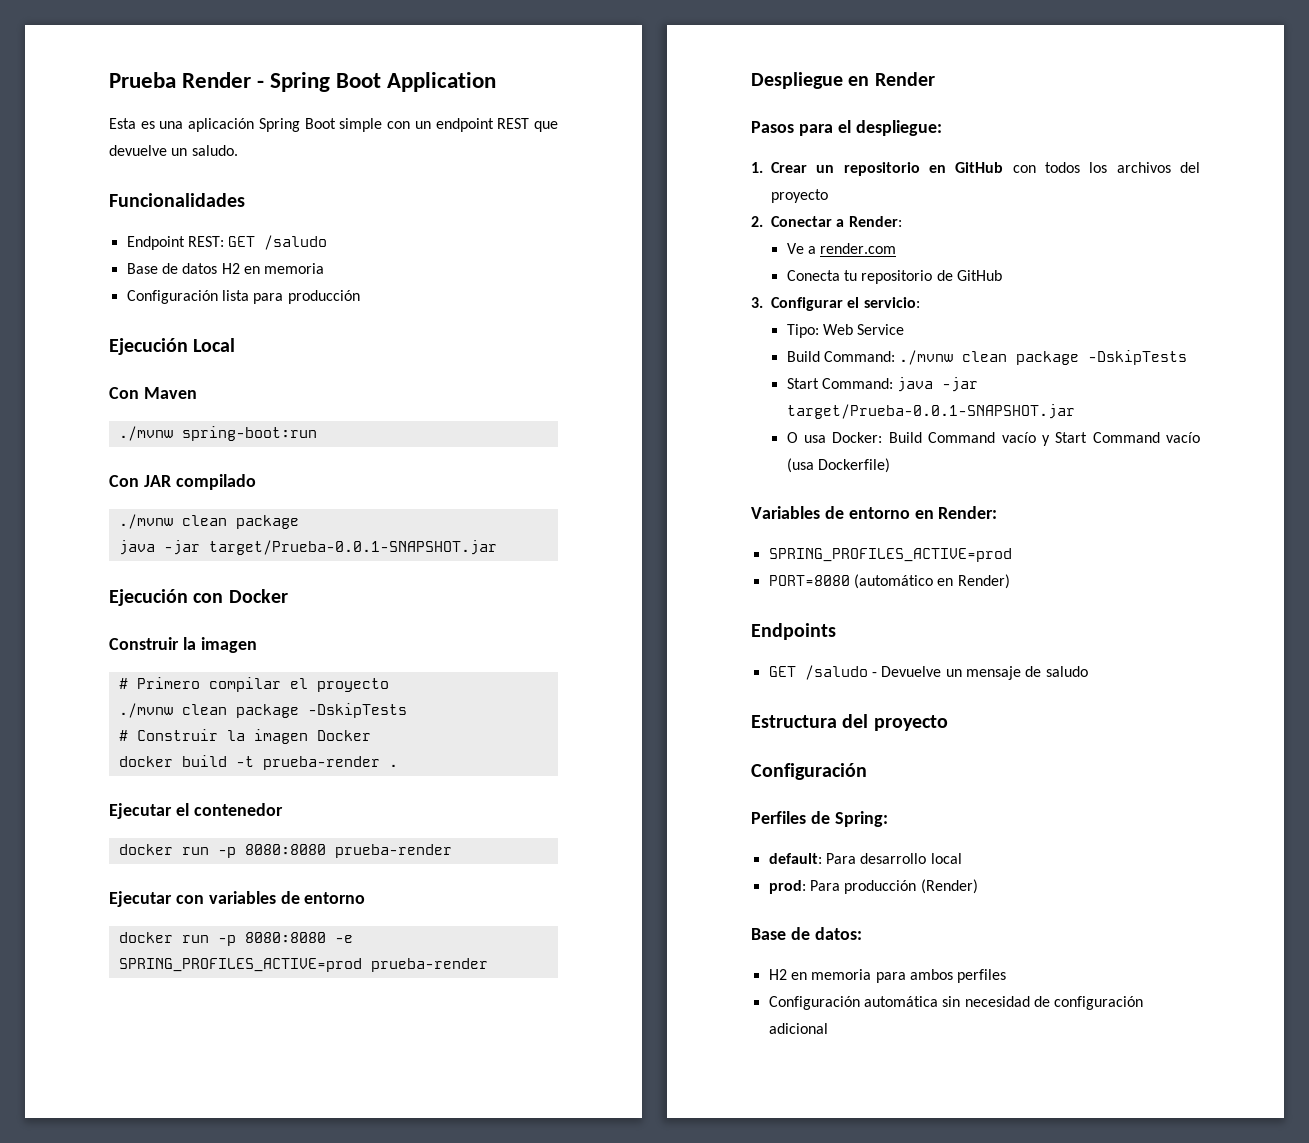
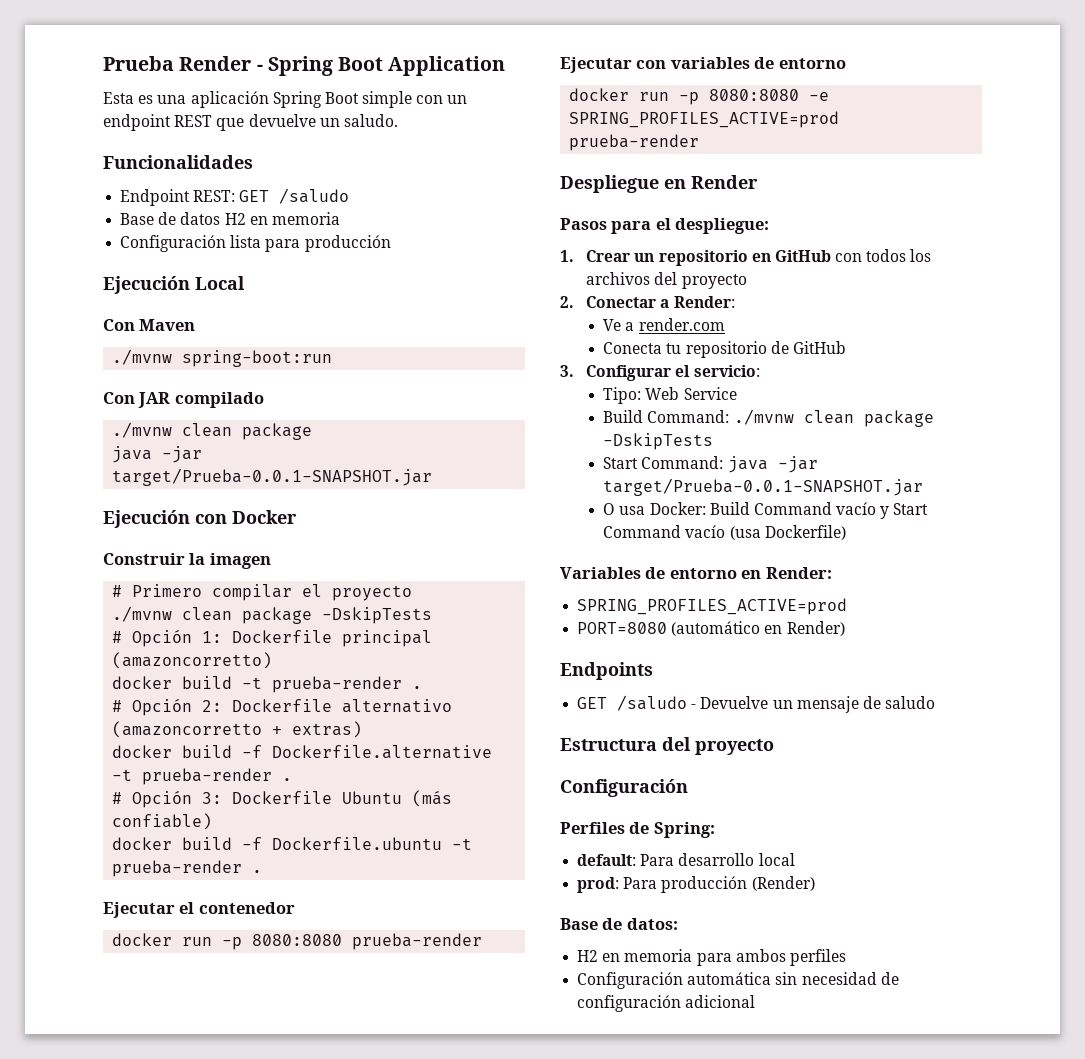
[136,729,371,744] Construir la imagen Docker -> [132,629,433,647] [112,652,273,669] Opción 1: Dockerfile principal (amazoncorretto)
(398, 765) none -> [112,698,453,716] [112,721,363,738] [112,745,493,759] [112,768,293,785] [112,790,453,808] [112,813,213,830] [112,837,473,850] [112,860,263,877] // # Opción 2: Dockerfile alternativo (amazoncorretto + extras) // docker build -f Dockerfile.alternative -t prueba-render . // # Opción 3: Dockerfile Ubuntu (más confiable) // docker build -f Dockerfile.ubuntu -t prueba-render .

